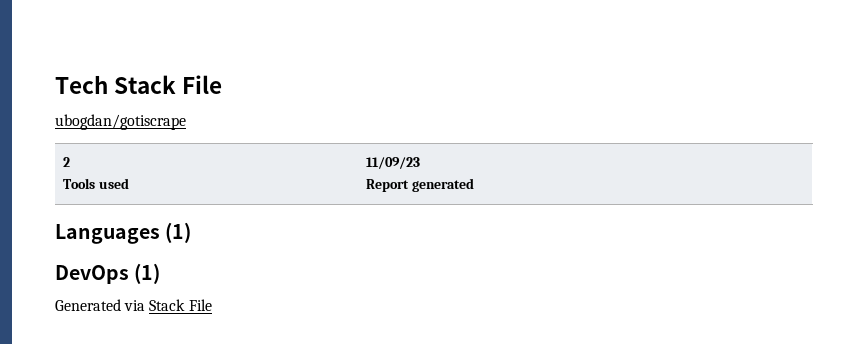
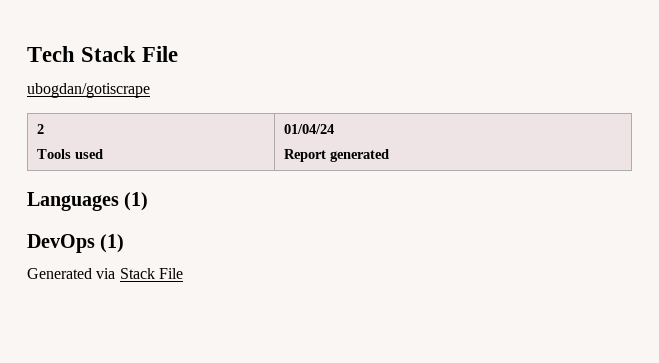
[366,157,421,169] 11/09/23 -> [284,124,335,134] 01/04/24

